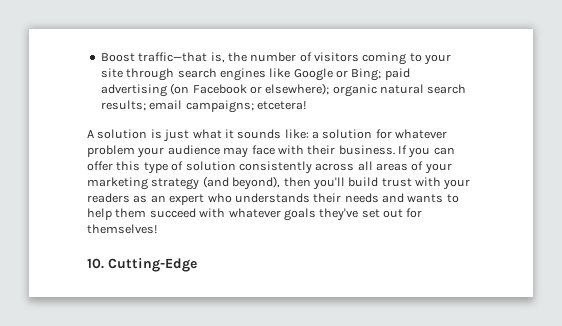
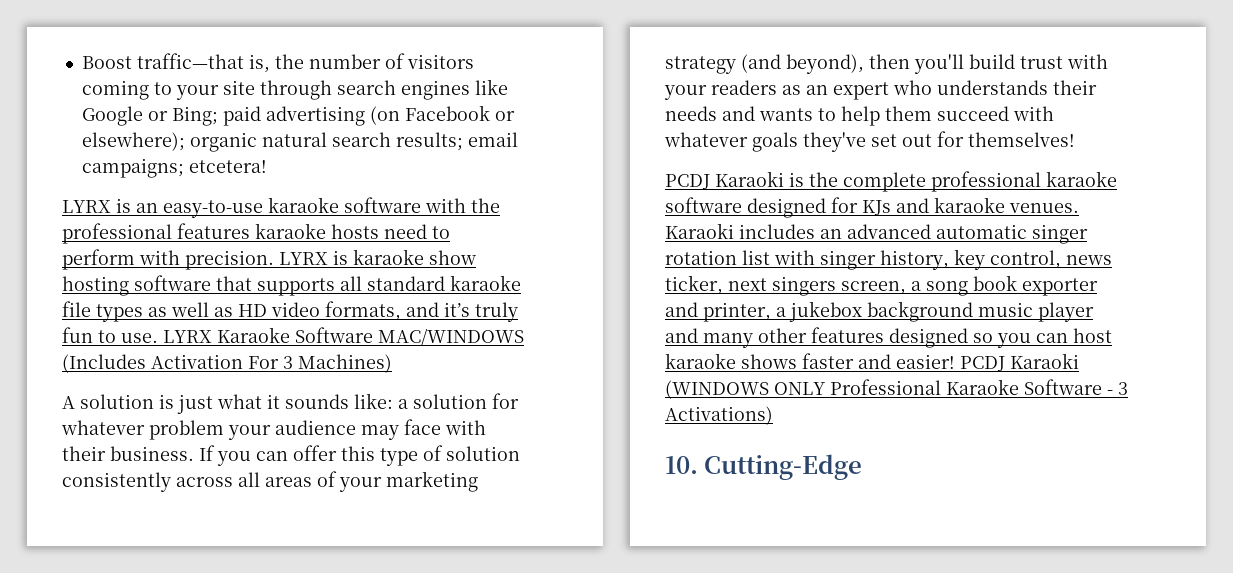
(306, 105) none -> [62,197,500,218] [62,223,450,244] [62,249,476,270] [62,275,521,296] [62,301,518,322] [62,327,524,346] [62,354,392,373] // LYRX is an easy-to-use karaoke software with the professional features karaoke hosts need to perform with precision. LYRX is karaoke show hosting software that supports all standard karaoke file types as well as HD video formats, and it’s truly fun to use. LYRX Karaoke Software MAC/WINDOWS (Includes Activation For 3 Machines)
(157, 229) none -> [665,171,1117,192] [665,197,1079,218] [665,223,1088,244] [665,249,1112,270] [665,275,1098,296] [665,301,1094,322] [665,327,1112,348] [665,353,1079,372] [665,379,1128,399] [665,406,773,425] // PCDJ Karaoki is the complete professional karaoke software designed for KJs and karaoke venues. Karaoki includes an advanced automatic singer rotation list with singer history, key control, news ticker, next singers screen, a song book exporter and printer, a jukebox background music player and many other features designed so you can host karaoke shows faster and easier! PCDJ Karaoki (WINDOWS ONLY Professional Karaoke Software - 3 Activations)

